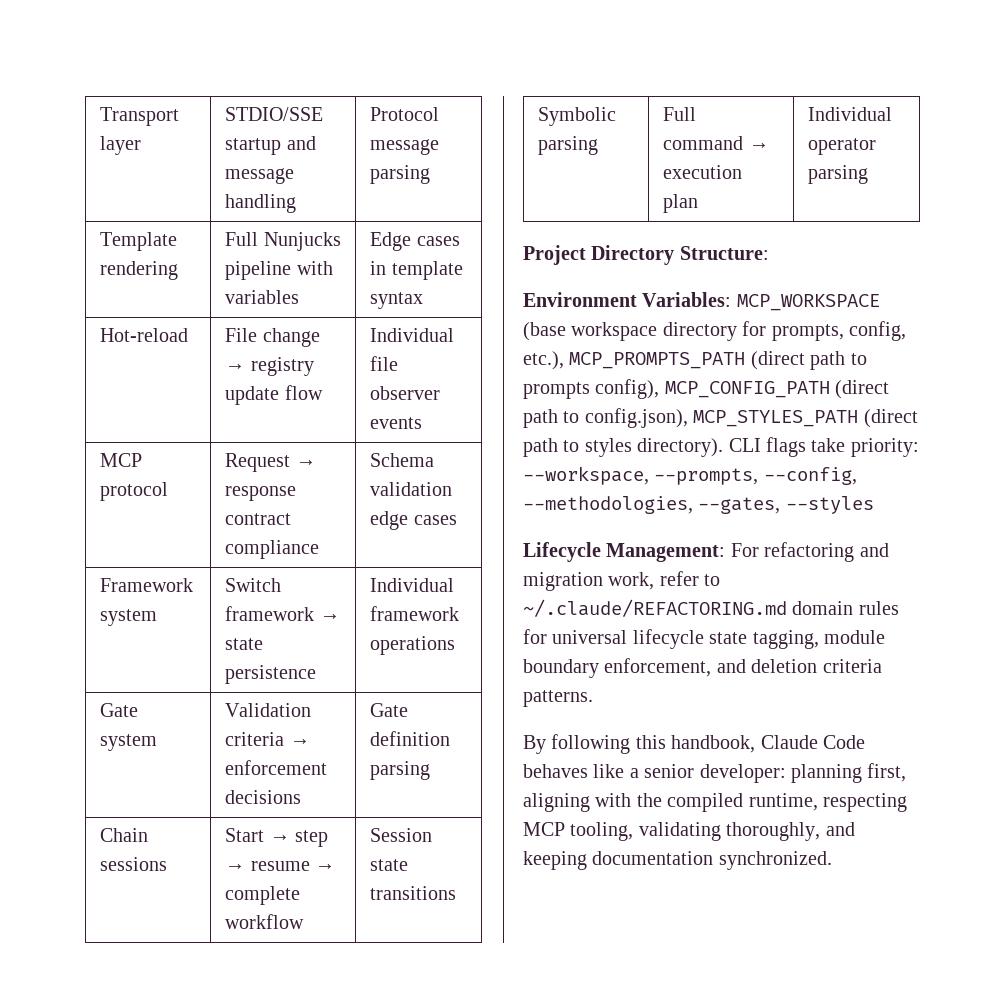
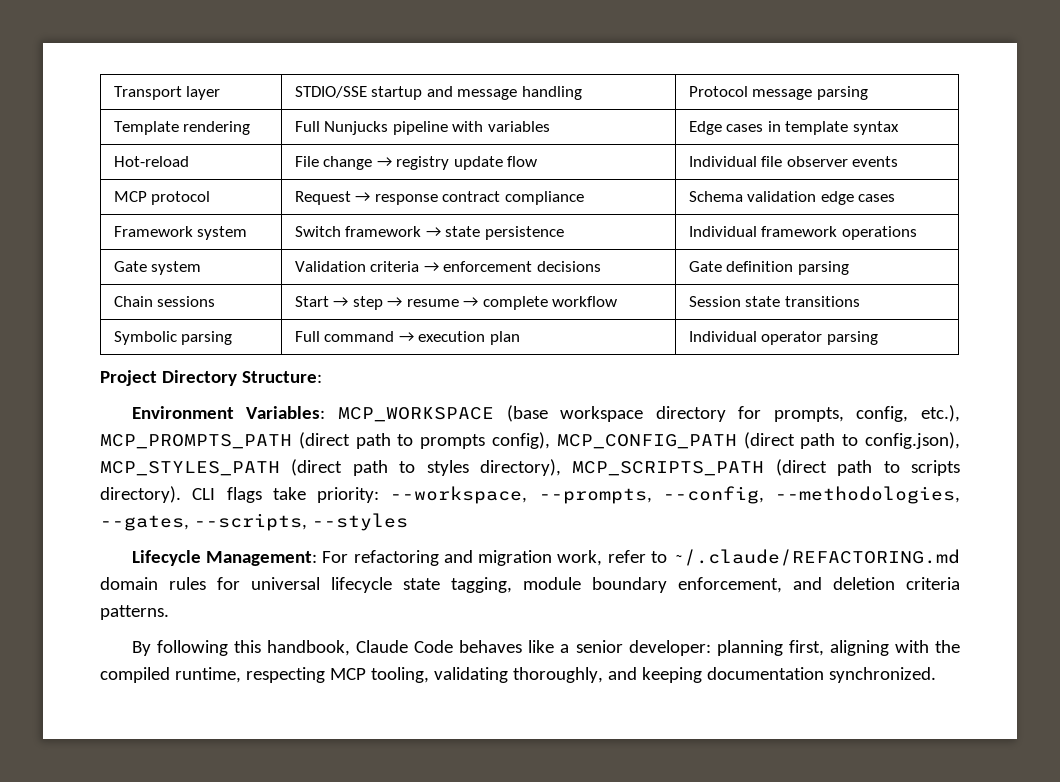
(632, 447) none -> [479,459,960,476] directory), MCP_SCRIPTS_PATH (direct path to scripts
(781, 505) none -> [193,513,307,531] --scripts,

